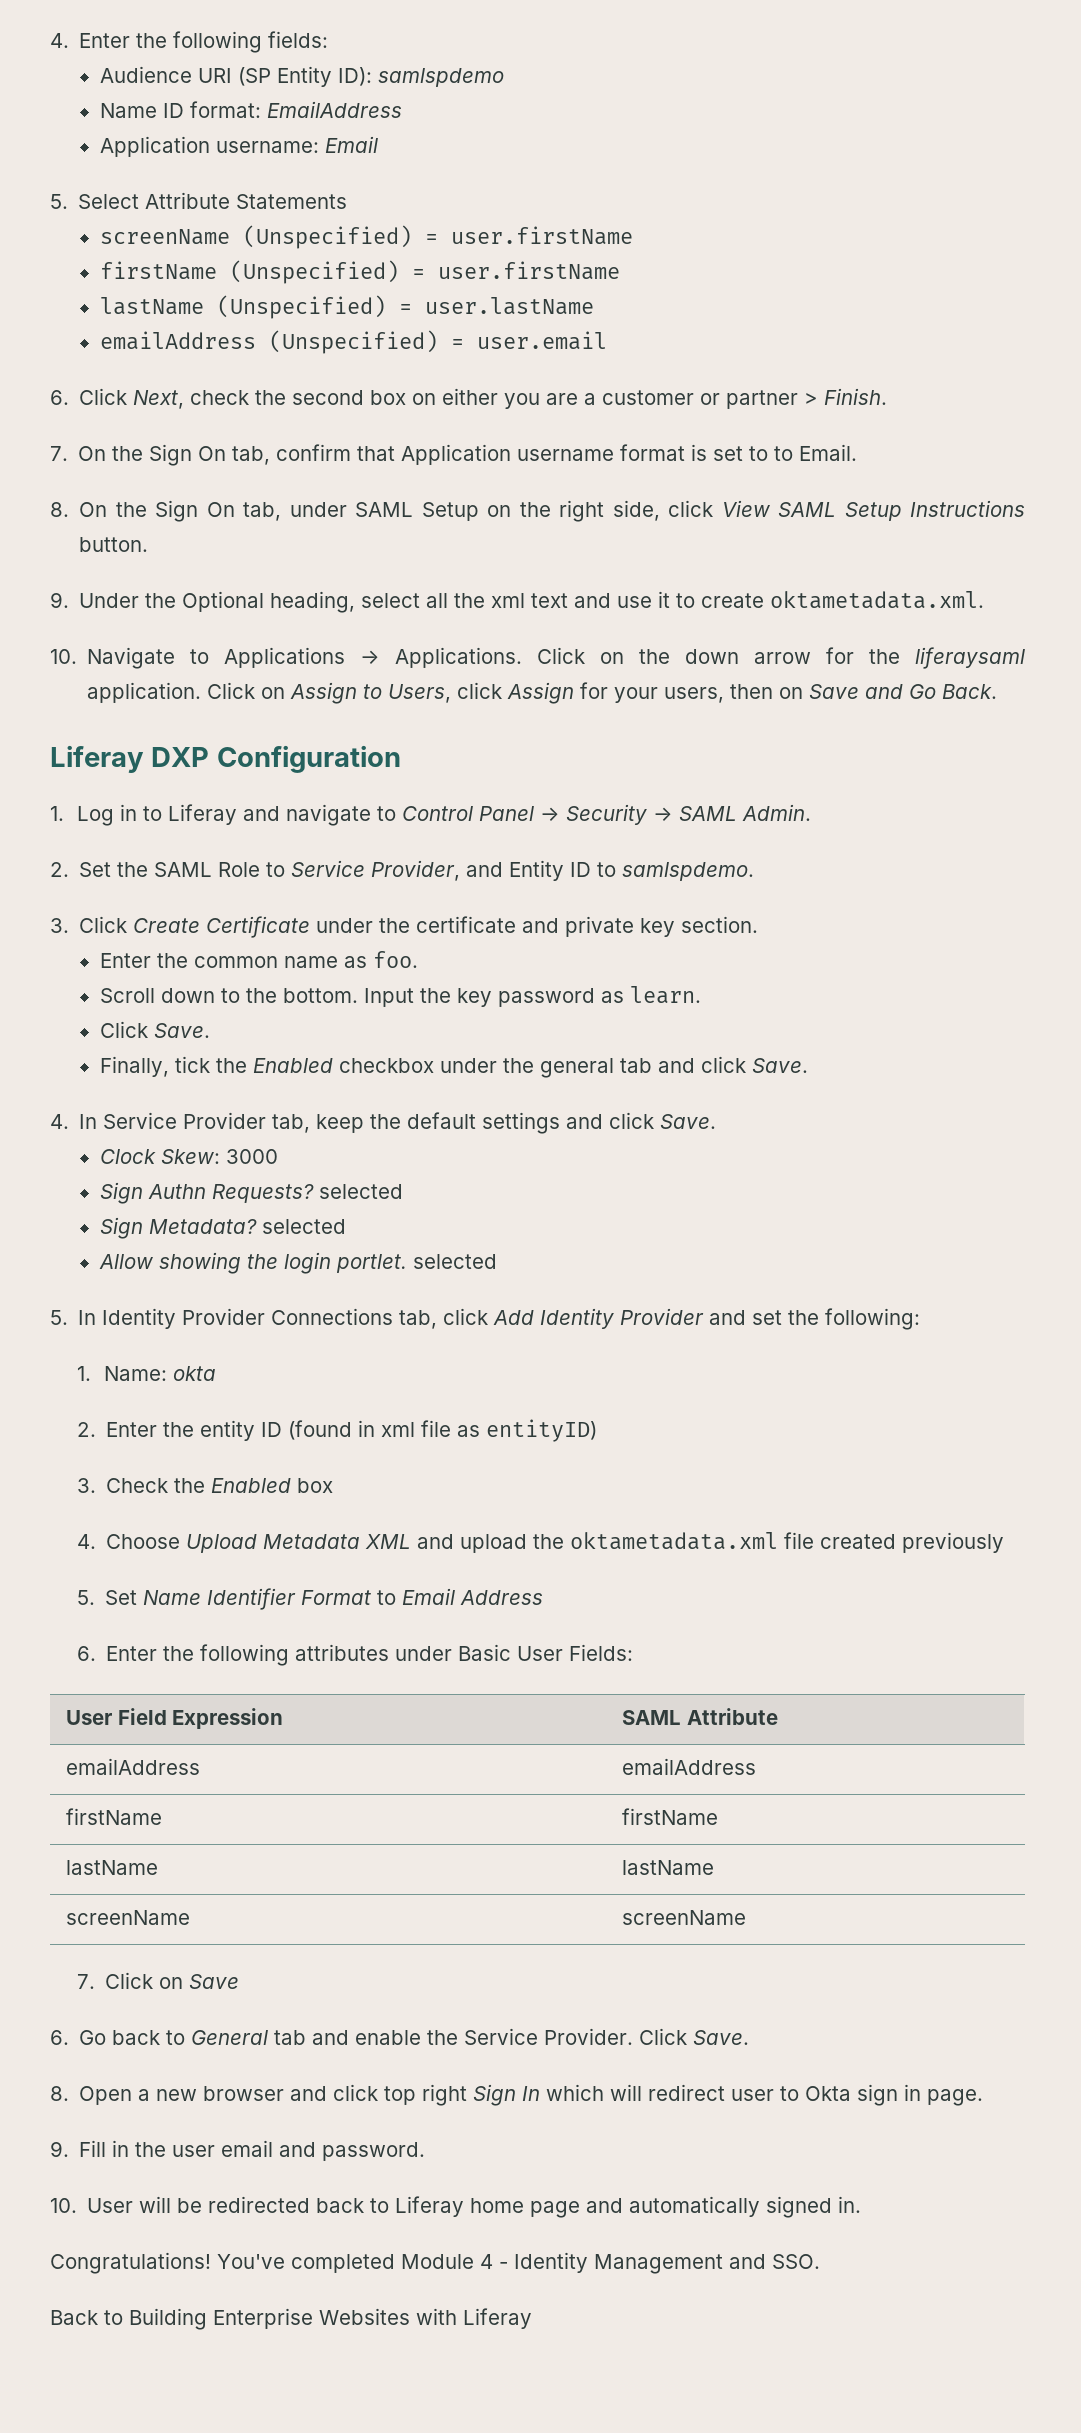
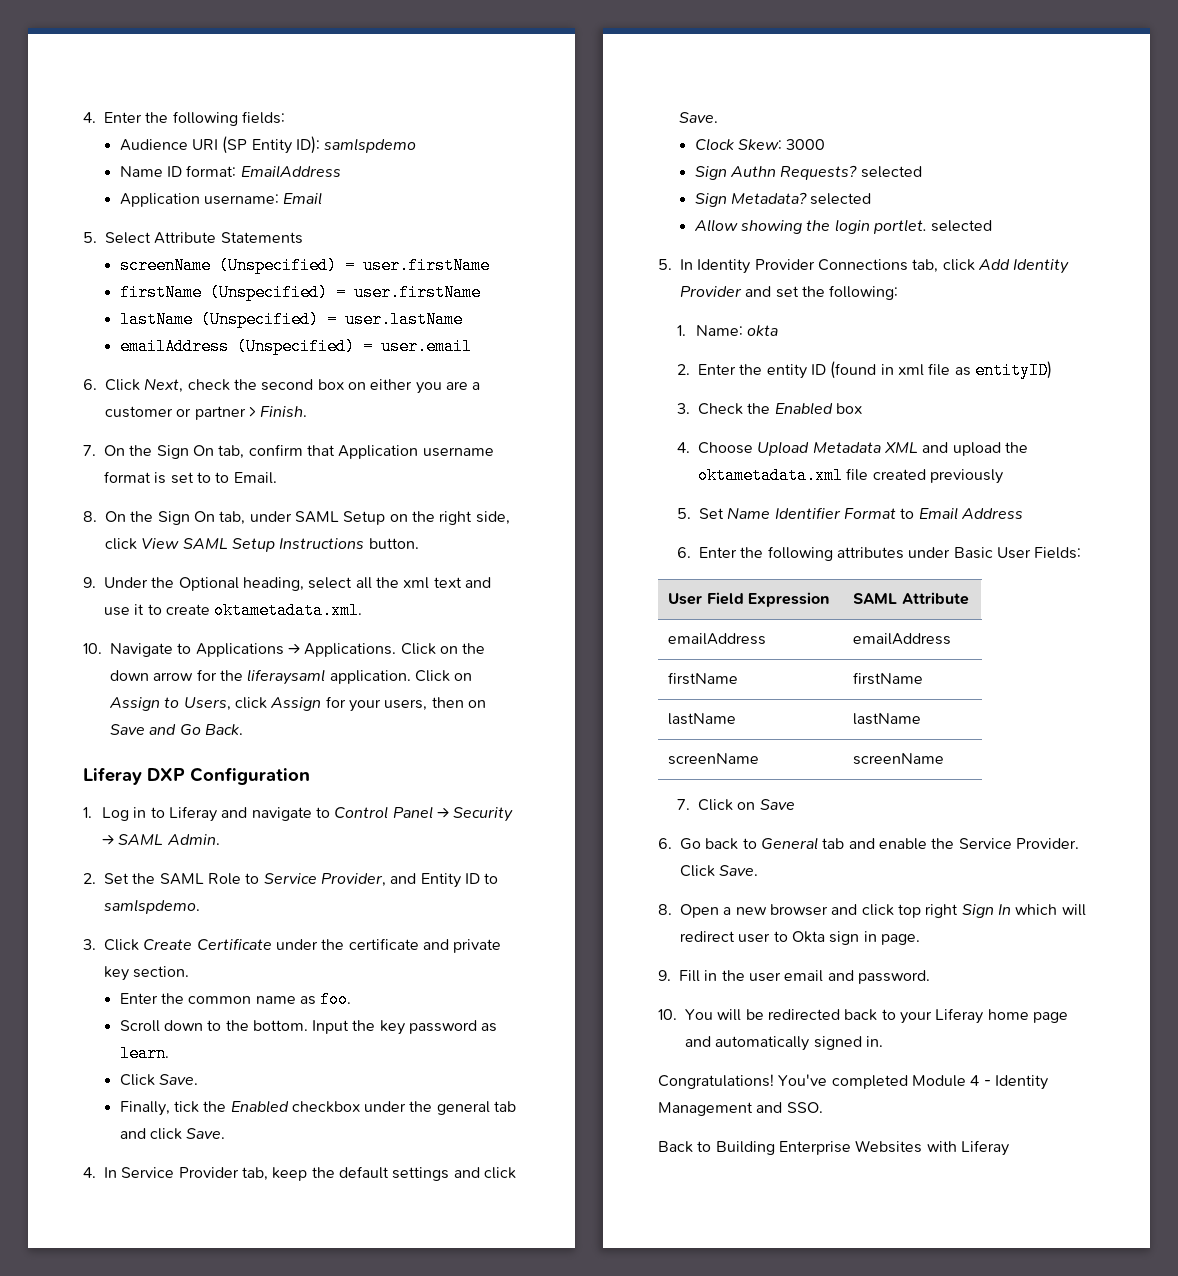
[87,2198,134,2213] User -> [685,1009,713,1020] You
(390, 2205) none -> [899,1011,932,1024] your

